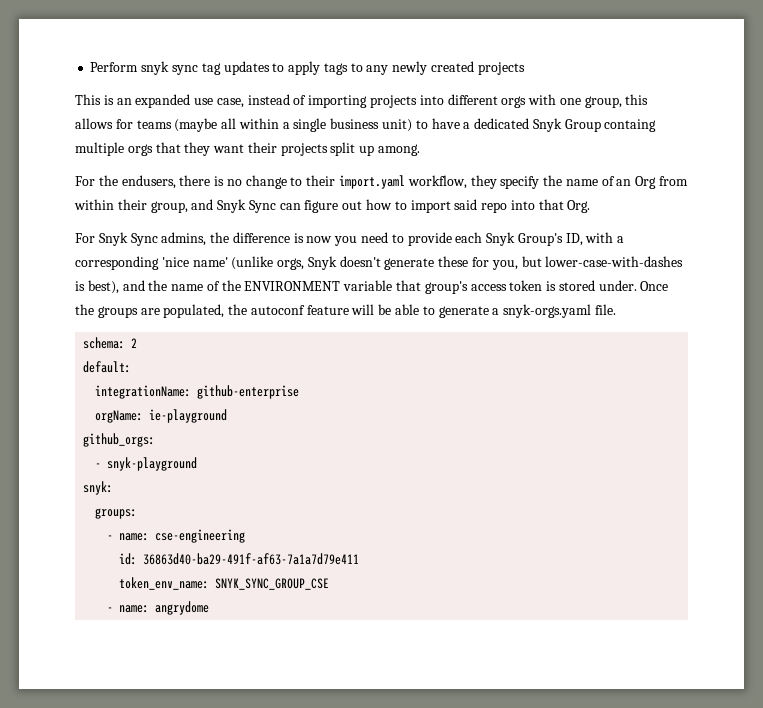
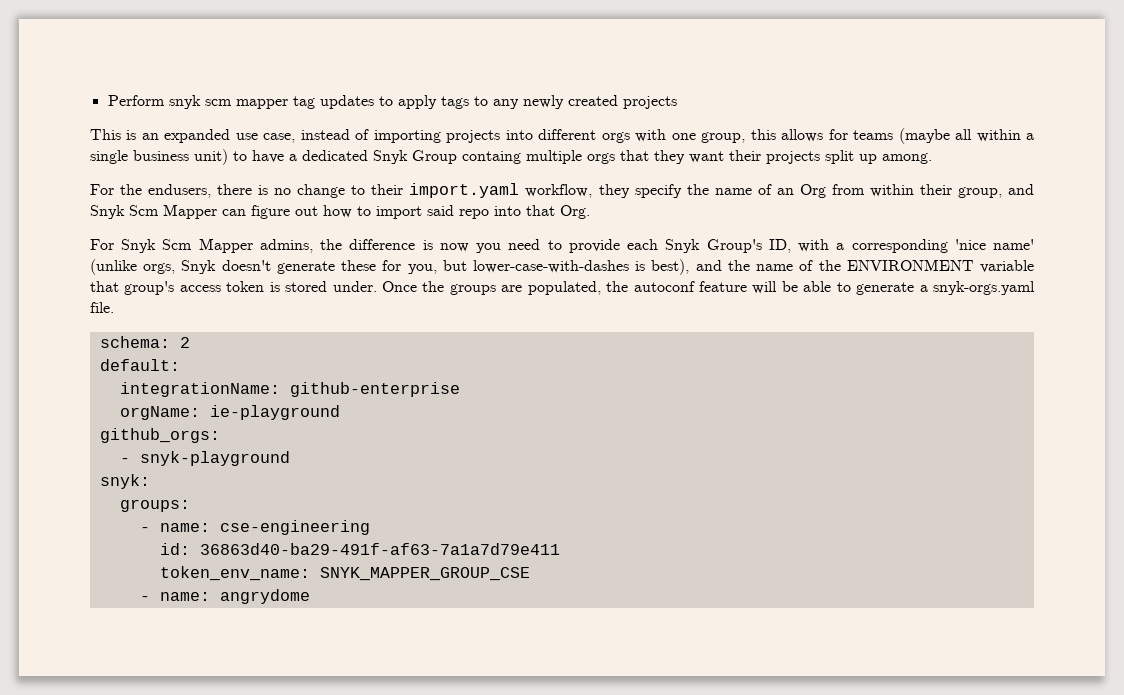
[171,65,198,75] sync -> [204,99,288,109] scm mapper
[248,200,276,213] Sync -> [129,204,217,219] Scm Mapper
[130,233,158,246] Sync -> [162,238,253,253] Scm Mapper
[215,578,330,590] SNYK_SYNC_GROUP_CSE -> [319,567,530,581] SNYK_MAPPER_GROUP_CSE

